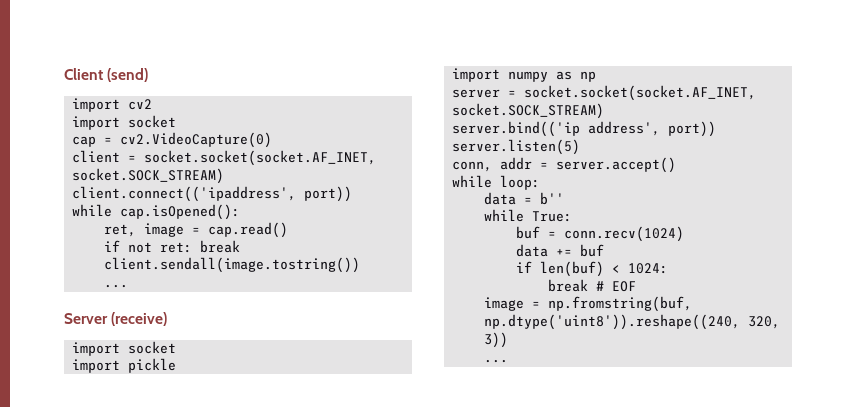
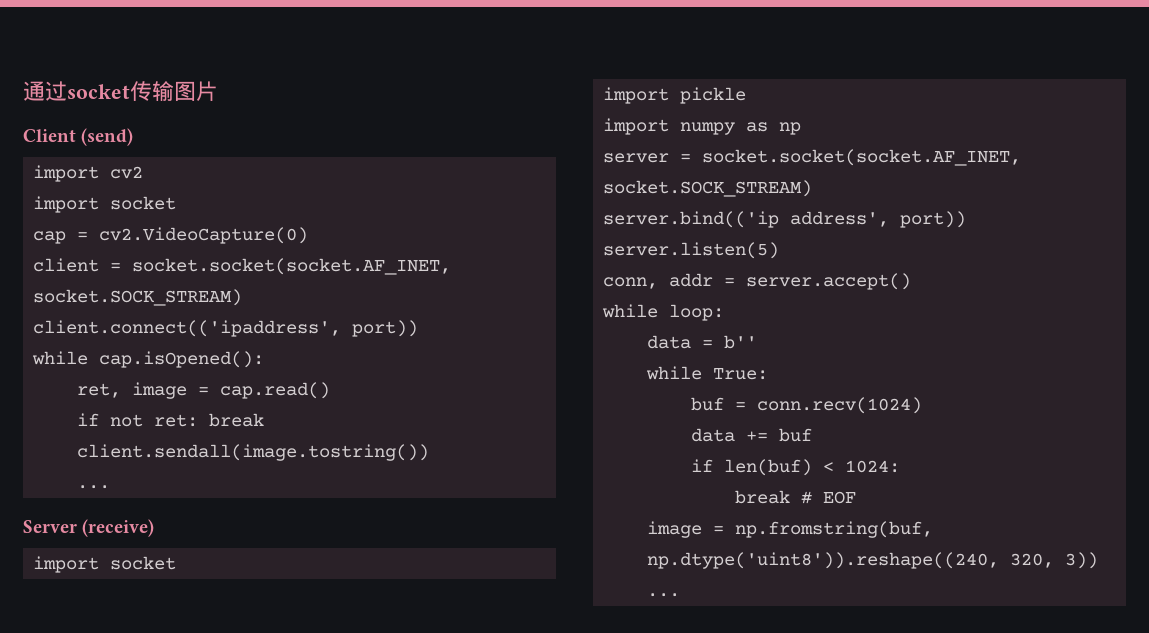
(64, 74) none -> [23,81,218,101] 通过socket传输图片 //

